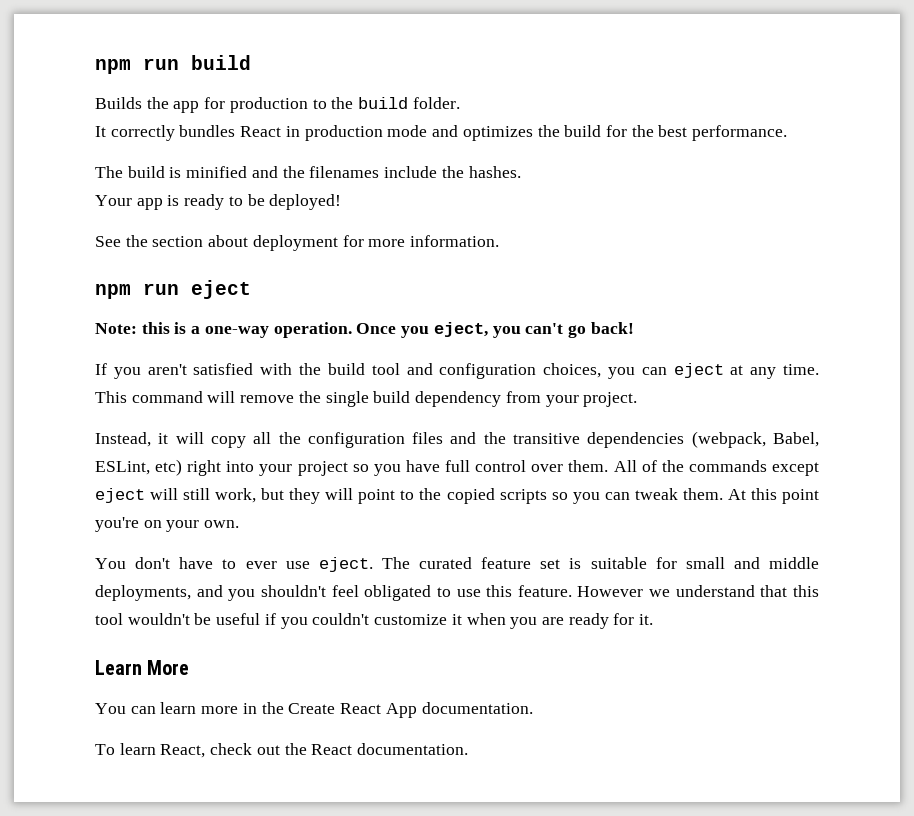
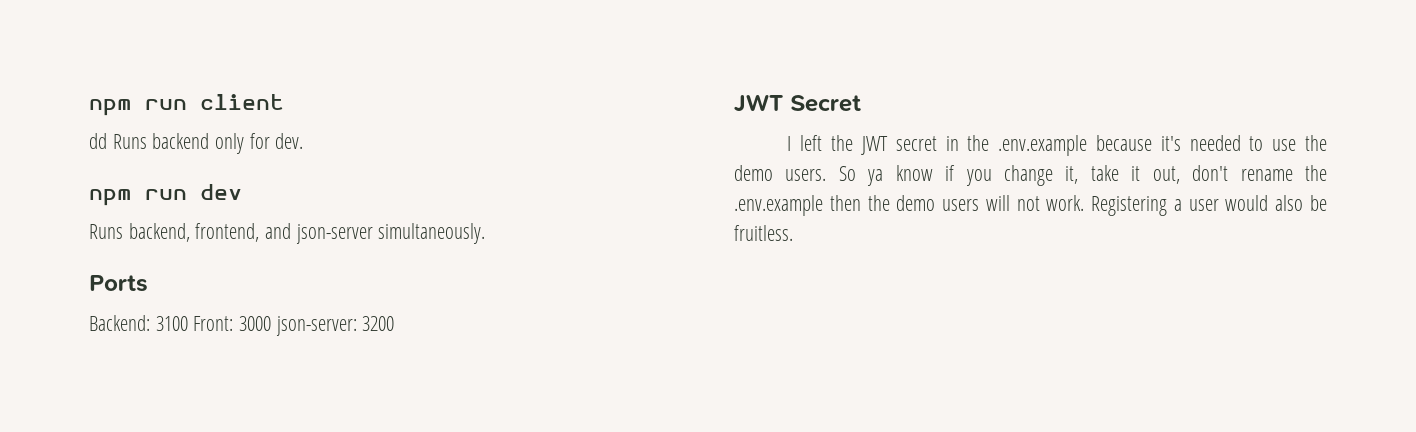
[95,55,251,74] [95,97,460,113] [95,125,788,141] [95,166,521,178] [95,194,342,210] [95,235,500,251] [95,280,251,299] [95,322,634,338] [95,363,819,379] [95,391,638,407] [95,431,819,448] [95,459,820,476] [95,488,820,504] [95,517,240,532] [95,557,819,572] [95,585,819,601] [95,613,654,629] [95,660,190,675] [95,702,533,718] [95,743,469,758] npm run build // Builds the app for production to the build folder. // It correctly bundles React in production mode and optimizes the build for the best performance. // The build is minified and the filenames include the hashes. // Your app is ready to be deployed! // See the section about deployment for more information. // npm run eject // Note: this is a one-way operation. Once you eject, you can't go back! // If you aren't satisfied with the build tool and configuration choices, you can eject at any time. This command will remove the single build dependency from your project. // Instead, it will copy all the configuration files and the transitive dependencies (webpack, Babel, ESLint, etc) right into your project so you have full control over them. All of the commands except eject will still work, but they will point to the copied scripts so you can tweak them. At this point you're on your own. // You don't have to ever use eject. The curated feature set is suitable for small and middle deployments, and you shouldn't feel obligated to use this feature. However we understand that this tool wouldn't be useful if you couldn't customize it when you are ready for it. // Learn More // You can learn more in the Create React App documentation. // To learn React, check out the React documentation. -> [89,94,284,116] [89,133,304,154] [89,184,242,206] [89,223,486,244] [89,275,148,292] [89,315,395,336] [734,94,861,113] [787,135,1327,156] [734,165,1327,186] [734,195,1327,216] [734,225,793,241] npm run client // dd Runs backend only for dev. // npm run dev // Runs backend, frontend, and json-server simultaneously. // Ports // Backend: 3100 Front: 3000 json-server: 3200 // JWT Secret // I left the JWT secret in the .env.example because it's needed to use the demo users. So ya know if you change it, take it out, don't rename the .env.example then the demo users will not work. Registering a user would also be fruitless.

